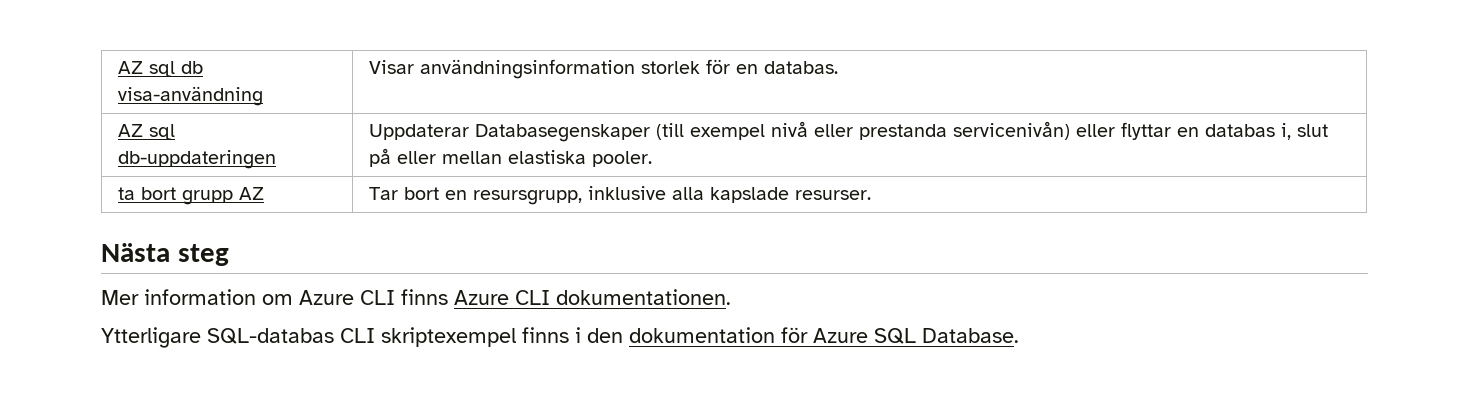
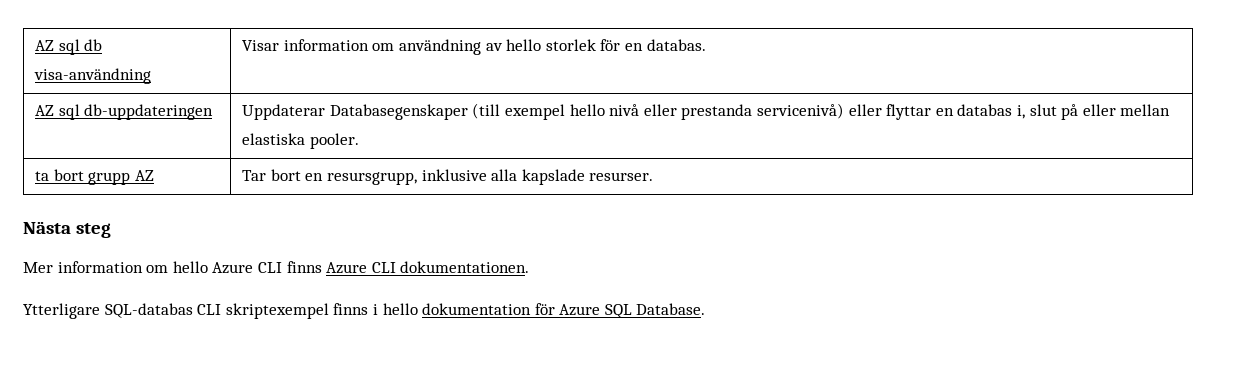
[419,59,635,79] användningsinformation -> [283,39,542,55] information om användning av hello
(765, 132) none -> [569,104,605,116] hello
[952,121,1070,140] servicenivån) -> [756,103,844,119] servicenivå)
(293, 299) none -> [172,261,208,273] hello
[587,328,623,343] den -> [382,303,418,315] hello

